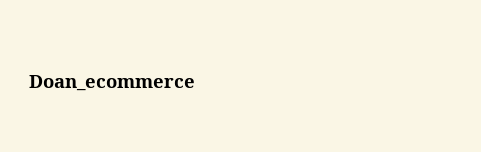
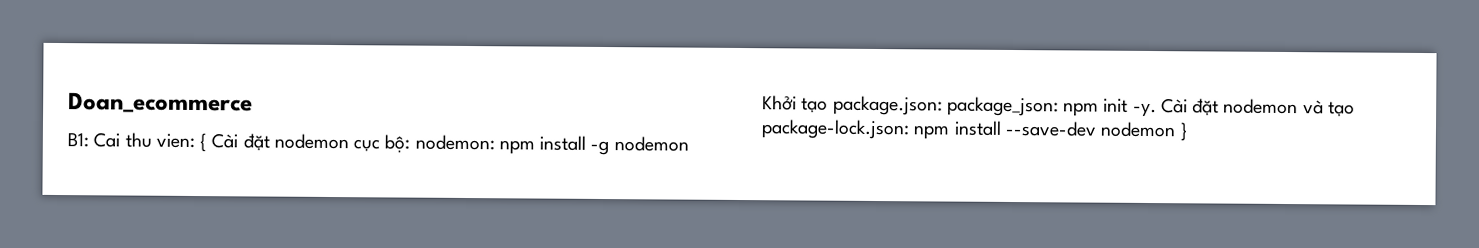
(195, 83) none -> [67,132,689,156] [762,95,1355,118] [761,119,1190,142] // B1: Cai thu vien: { Cài đặt nodemon cục bộ: nodemon: npm install -g nodemon Khởi tạo package.json: package_json: npm init -y. Cài đặt nodemon và tạo package-lock.json: npm install --save-dev nodemon }

